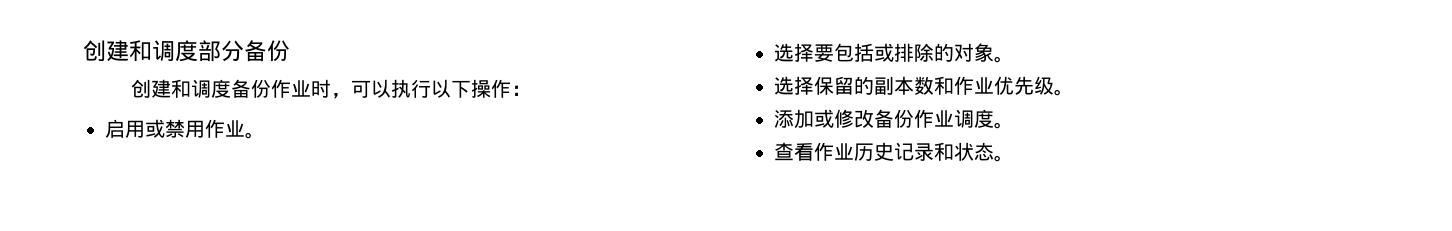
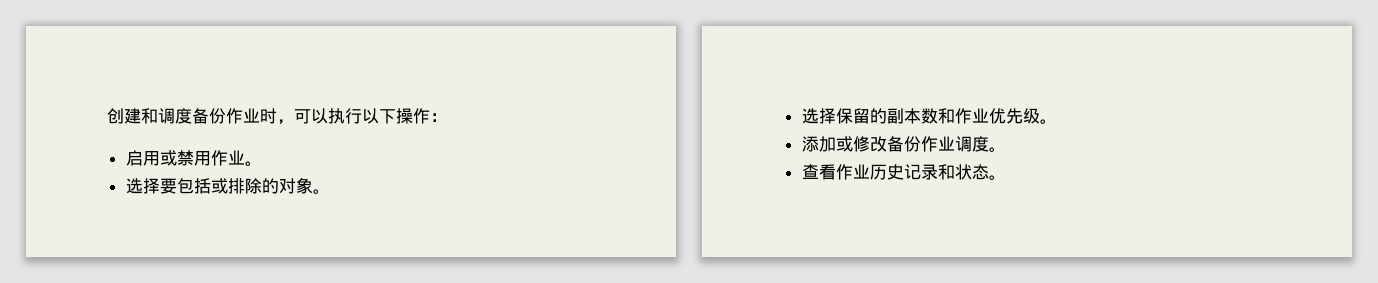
[83,40,290,62] [131,79,232,98] 创建和调度部分备份 // 创建和调度 -> [107,108,192,124] 创建和调度

